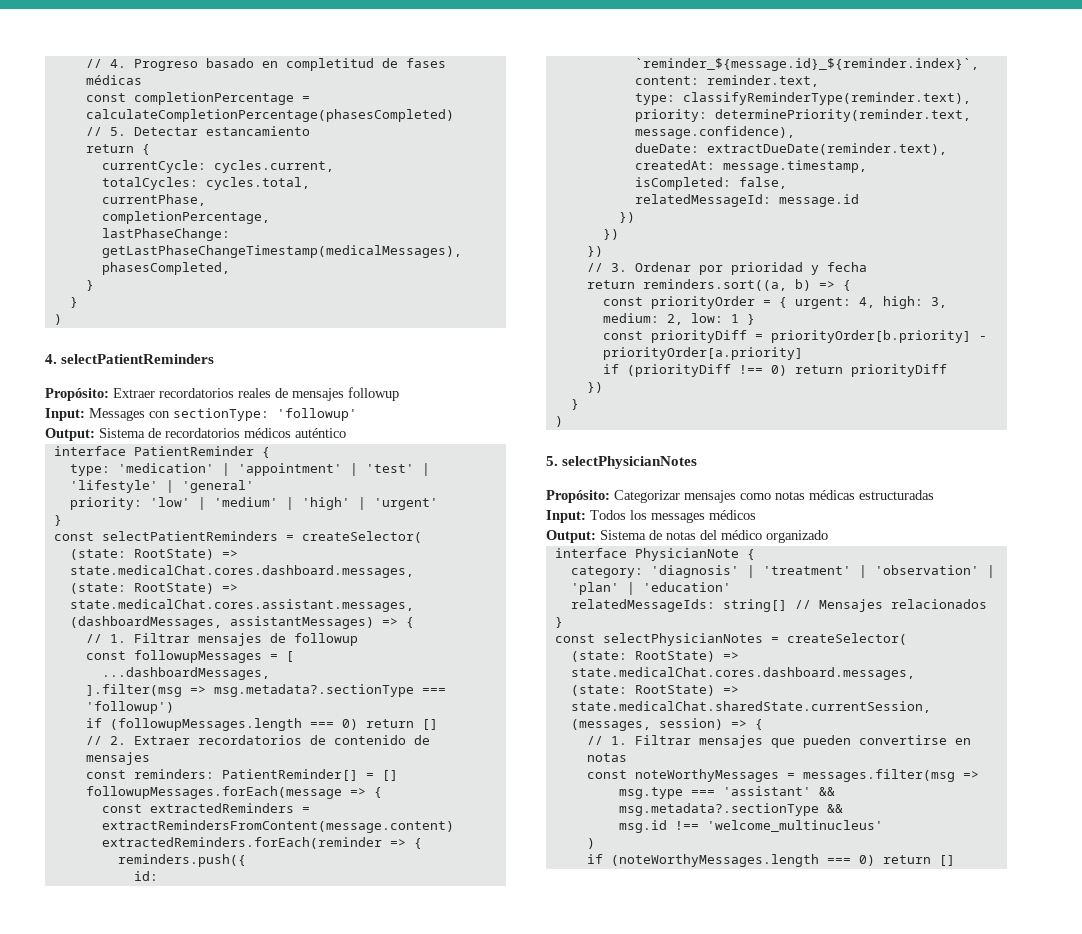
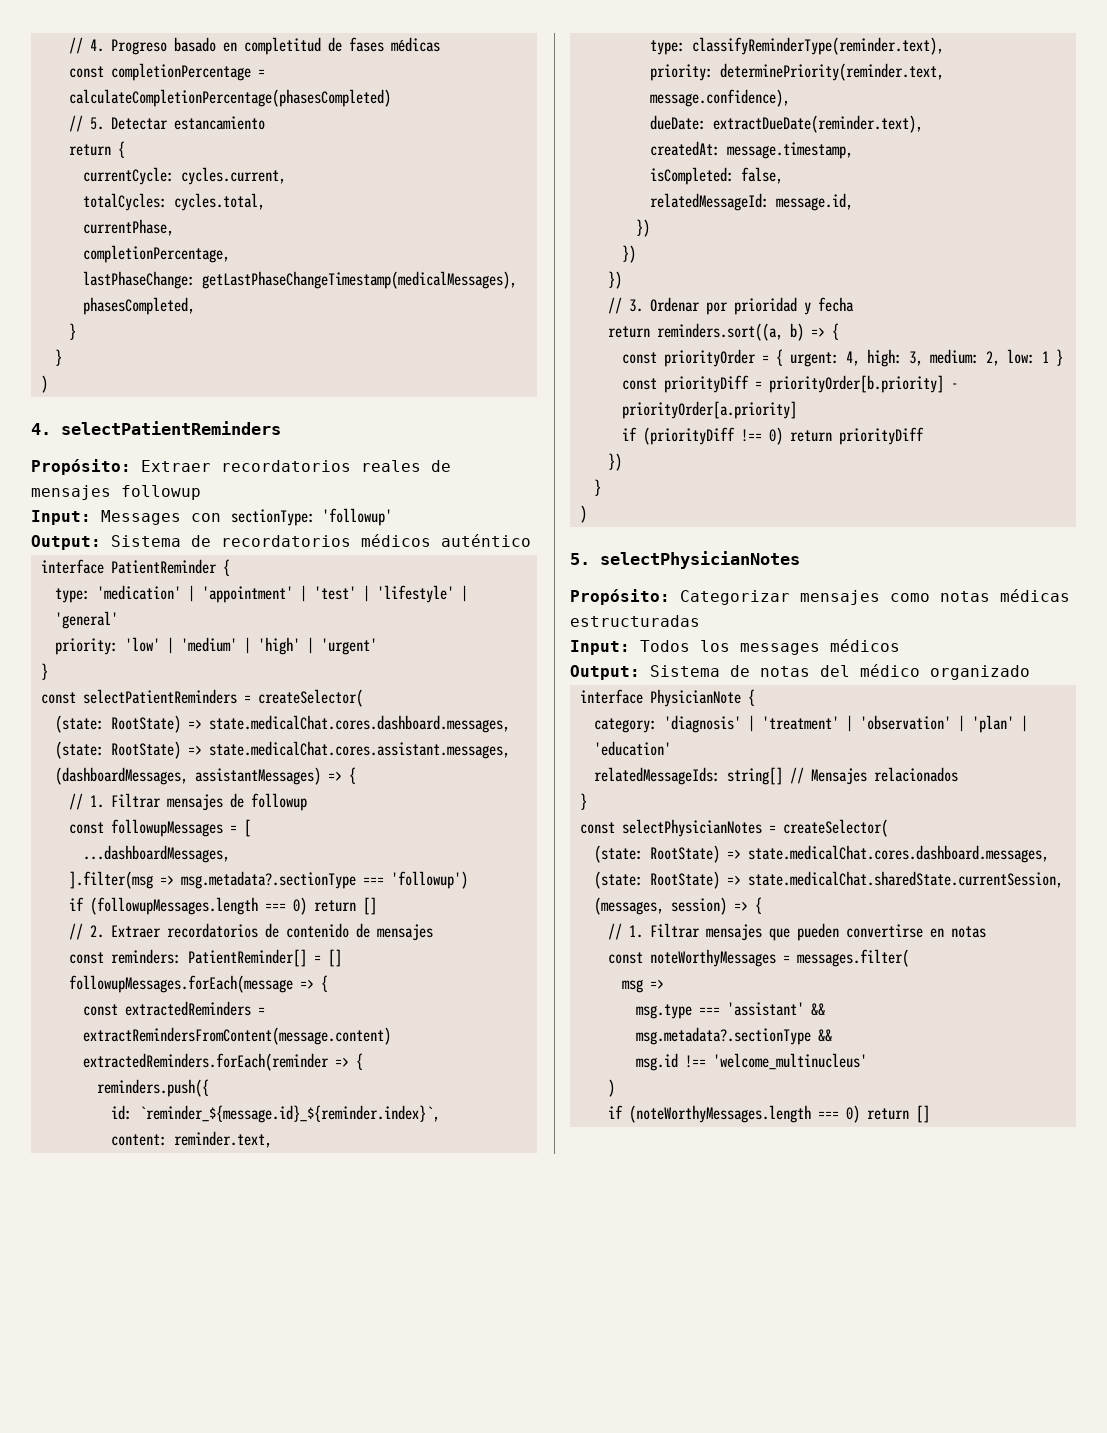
[778,194,859,207] message.id -> [775,193,853,211] message.id,
[802,769,955,782] messages.filter(msg -> [796,949,909,967] [621,979,643,993] messages.filter( // msg

